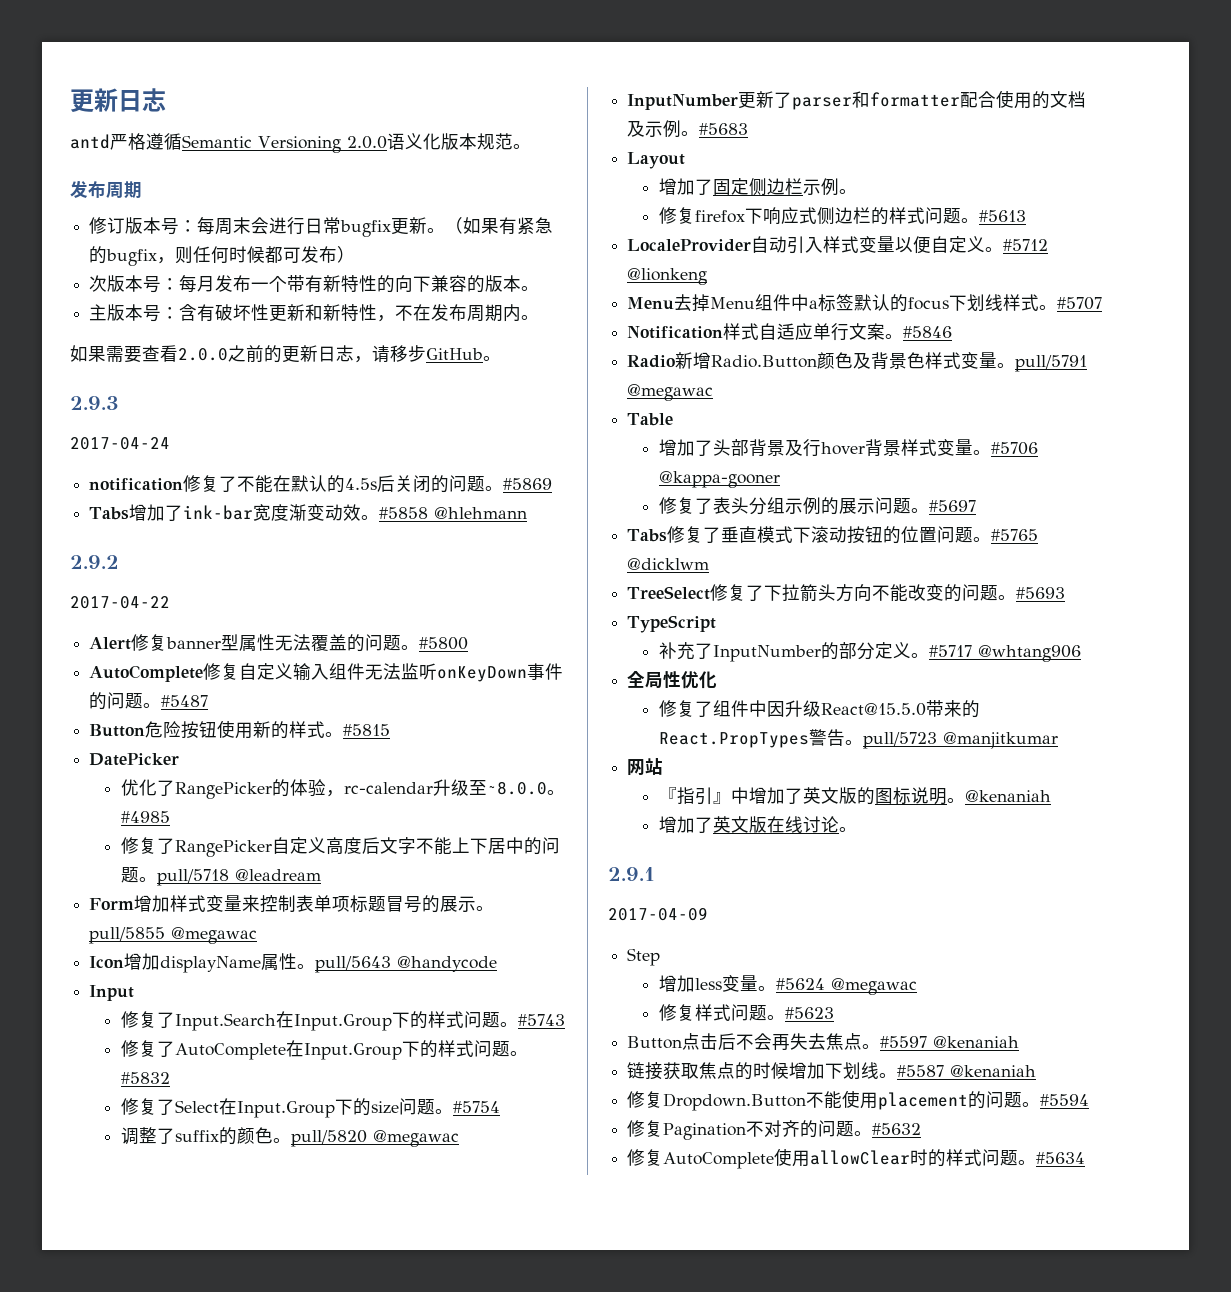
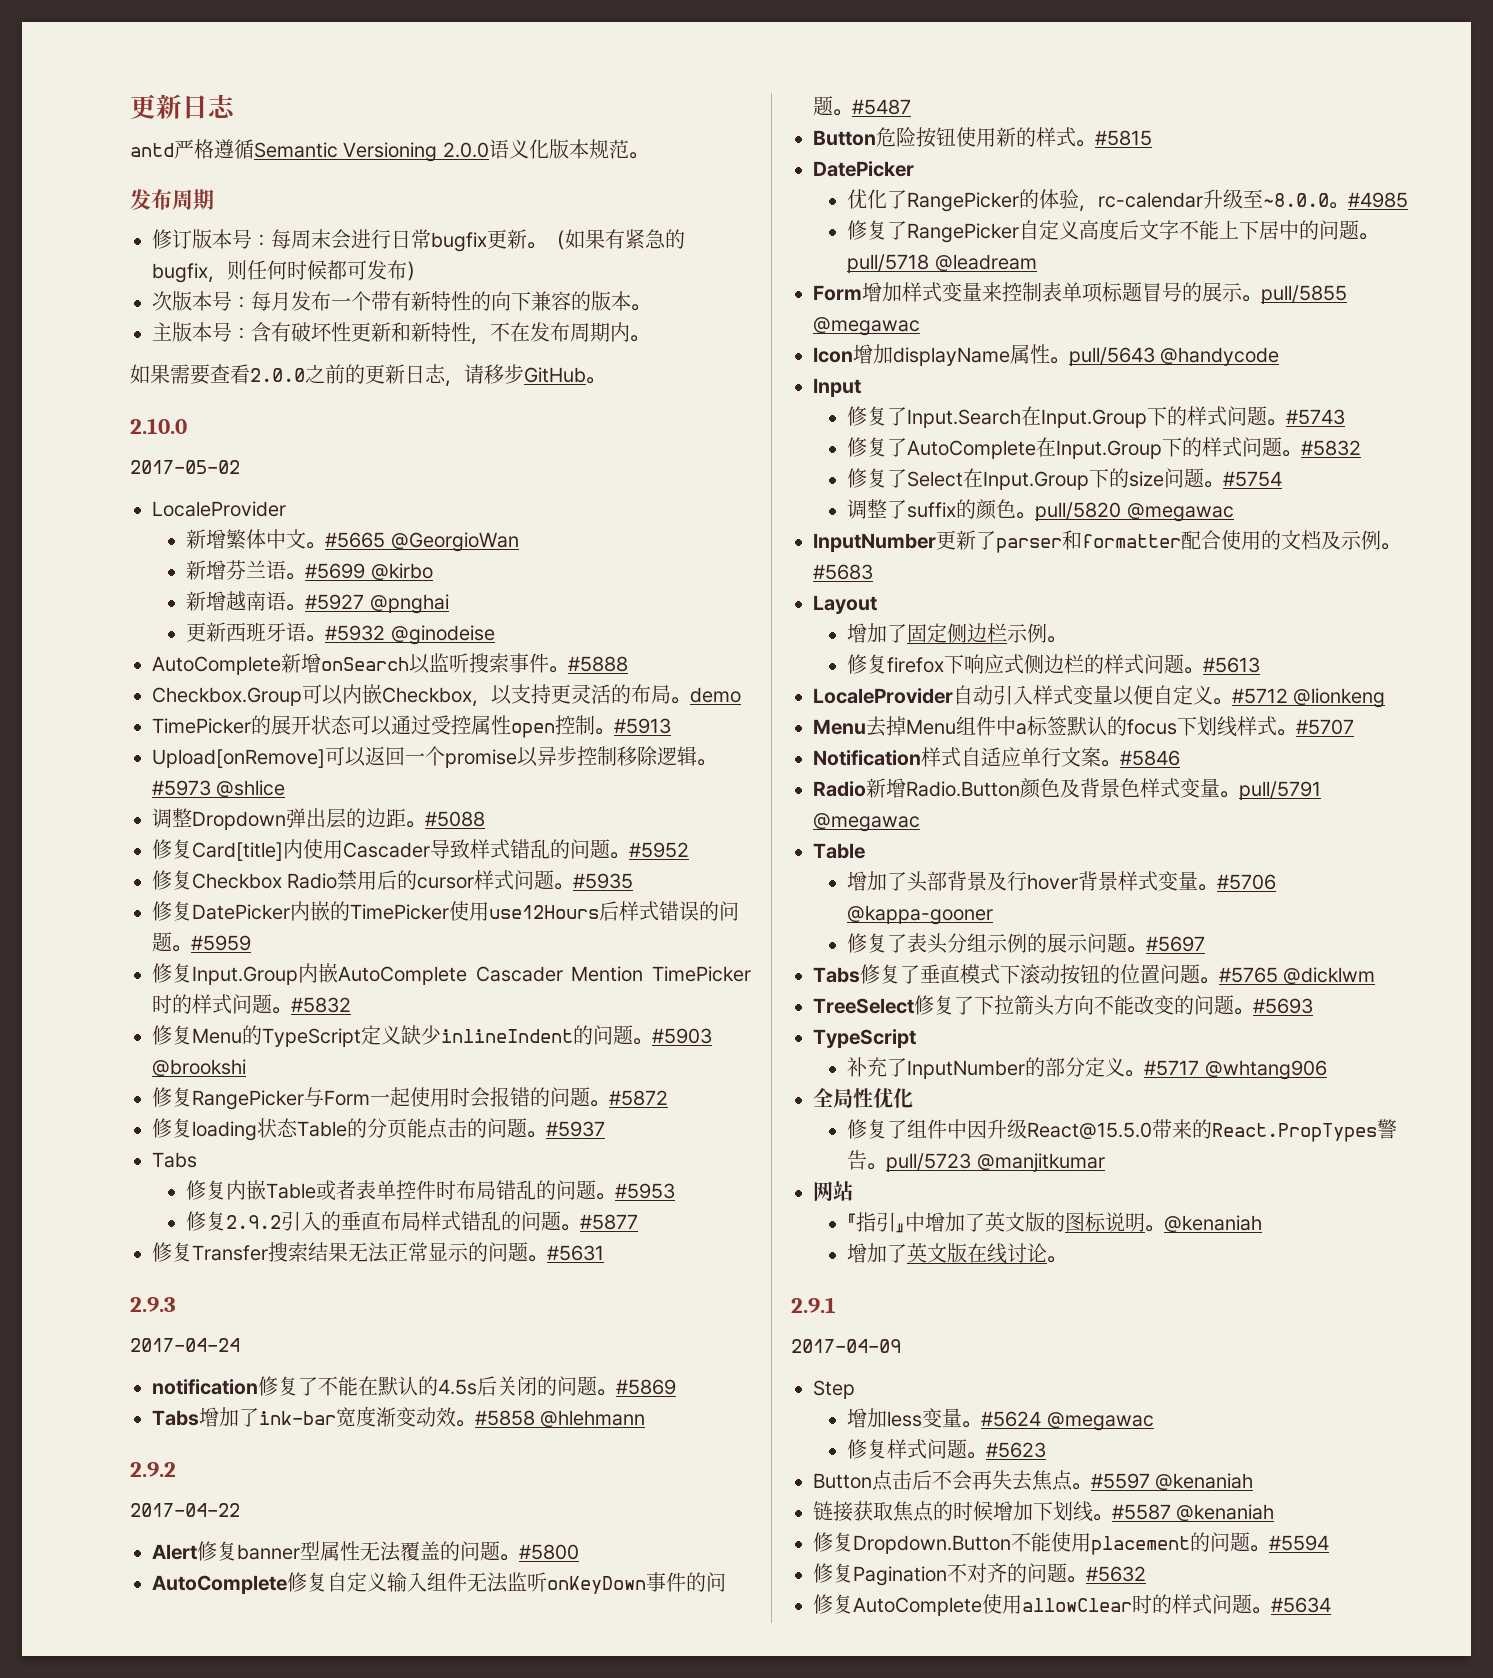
(501, 358) none -> [130,418,187,434] [130,460,240,474] [152,501,286,517] [186,529,519,552] [186,560,433,581] [186,591,449,614] [186,622,495,645] [152,653,628,675] [152,684,741,707] [152,715,671,738] [152,746,716,768] [152,780,286,798] [152,808,485,830] [152,839,689,861] [152,870,634,890] [152,901,739,921] [152,932,251,952] [152,963,751,985] [152,994,351,1014] [152,1025,712,1047] [152,1059,246,1077] [152,1087,668,1110] [152,1118,605,1141] [152,1152,197,1168] [186,1180,676,1201] [186,1211,639,1231] [152,1242,604,1263] // 2.10.0 // 2017-05-02 // LocaleProvider // 新增繁体中文。#5665 @GeorgioWan // 新增芬兰语。#5699 @kirbo // 新增越南语。#5927 @pnghai // 更新西班牙语。#5932 @ginodeise // AutoComplete新增onSearch以监听搜索事件。#5888 // Checkbox.Group可以内嵌Checkbox，以支持更灵活的布局。demo // TimePicker的展开状态可以通过受控属性open控制。#5913 // Upload[onRemove]可以返回一个promise以异步控制移除逻辑。#5973 @shlice // 调整Dropdown弹出层的边距。#5088 // 修复Card[title]内使用Cascader导致样式错乱的问题。#5952 // 修复Checkbox Radio禁用后的cursor样式问题。#5935 // 修复DatePicker内嵌的TimePicker使用use12Hours后样式错误的问题。#5959 // 修复Input.Group内嵌AutoComplete Cascader Mention TimePicker时的样式问题。#5832 // 修复Menu的TypeScript定义缺少inlineIndent的问题。#5903 @brookshi // 修复RangePicker与Form一起使用时会报错的问题。#5872 // 修复loading状态Table的分页能点击的问题。#5937 // Tabs // 修复内嵌Table或者表单控件时布局错乱的问题。#5953 // 修复2.9.2引入的垂直布局样式错乱的问题。#5877 // 修复Transfer搜索结果无法正常显示的问题。#5631

